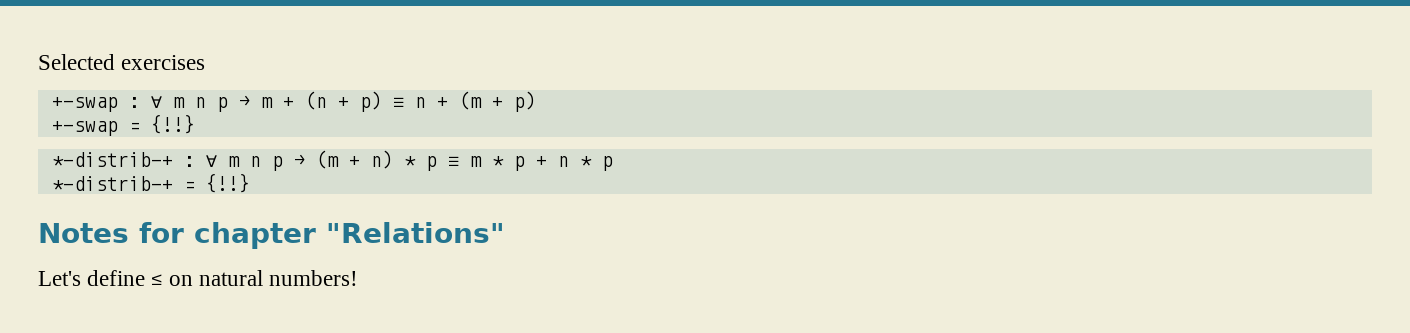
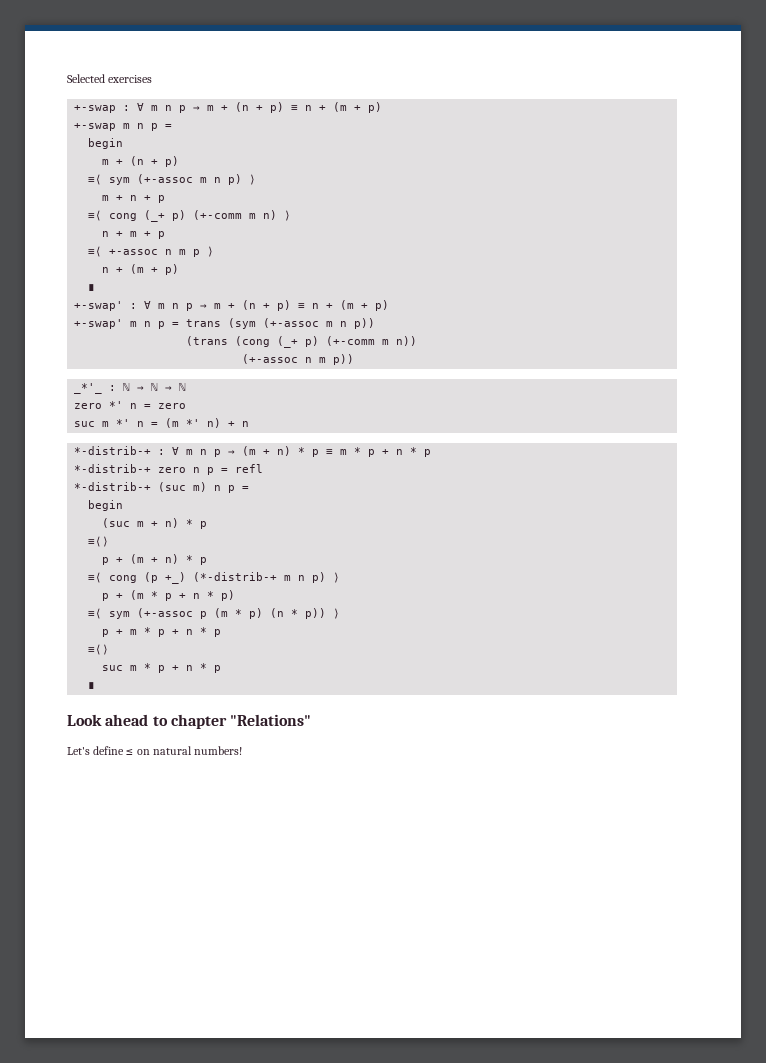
[128,114,195,134] = {!!} -> [123,123,173,131] [88,138,124,149] [102,156,180,167] [88,174,257,185] [102,195,166,203] [88,210,292,222] [102,231,166,239] [88,246,215,257] [102,264,180,275] [88,284,96,291] [74,300,390,311] [74,318,376,329] [186,336,418,348] [242,354,355,365] [74,382,187,394] [74,401,187,409] [74,418,250,428] m n p = // begin // m + (n + p) // ≡⟨ sym (+-assoc m n p) ⟩ // m + n + p // ≡⟨ cong (_+ p) (+-comm m n) ⟩ // n + m + p // ≡⟨ +-assoc n m p ⟩ // n + (m + p) // ∎ // +-swap' : ∀ m n p → m + (n + p) ≡ n + (m + p) // +-swap' m n p = trans (sym (+-assoc m n p)) // (trans (cong (_+ p) (+-comm m n)) // (+-assoc n m p)) // _*'_ : ℕ → ℕ → ℕ // zero *' n = zero // suc m *' n = (m *' n) + n
[183,173,250,193] [38,222,184,243] = {!!} // Notes for -> [158,464,264,475] [74,482,250,493] [88,500,124,511] [102,518,208,529] [88,536,110,547] [102,554,208,565] [88,572,341,584] [102,590,236,601] [88,608,341,619] [102,627,222,637] [88,644,110,655] [102,663,222,673] [88,682,96,689] [67,714,168,726] zero n p = refl // *-distrib-+ (suc m) n p = // begin // (suc m + n) * p // ≡⟨⟩ // p + (m + n) * p // ≡⟨ cong (p +_) (*-distrib-+ m n p) ⟩ // p + (m * p + n * p) // ≡⟨ sym (+-assoc p (m * p) (n * p)) ⟩ // p + m * p + n * p // ≡⟨⟩ // suc m * p + n * p // ∎ // Look ahead to

